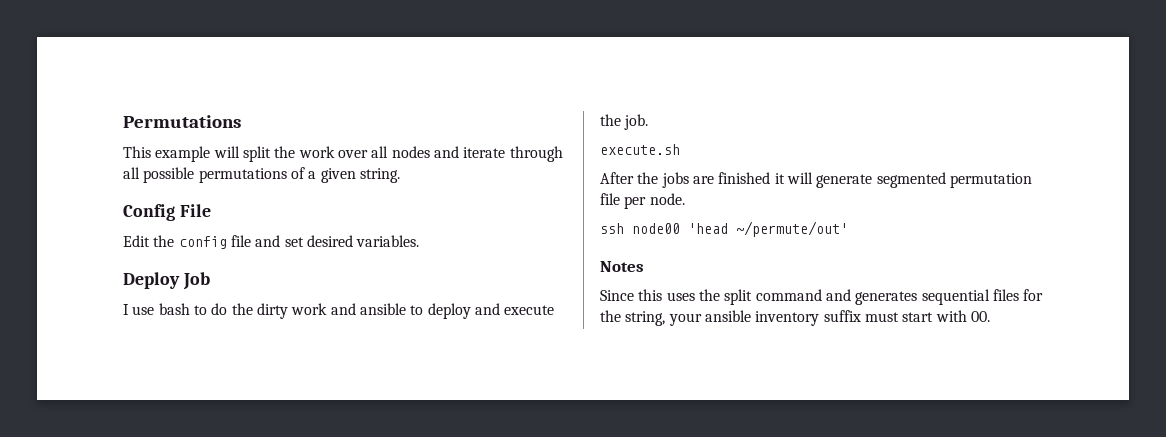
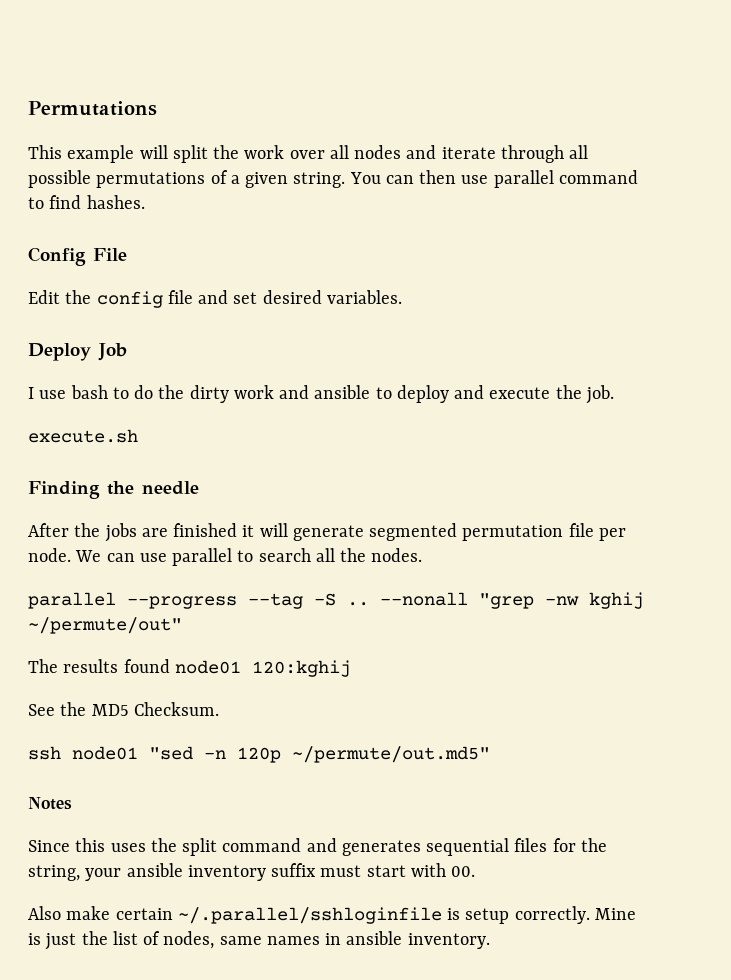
(400, 175) none -> [349,170,638,188] [28,195,145,209] You can then use parallel command to find hashes.
(680, 149) none -> [28,481,199,499] // Finding the needle
[600,221,848,237] // ssh node00 'head ~/permute/out' -> [75,548,423,566] [28,592,644,609] [28,617,182,634] [28,659,351,677] [28,702,219,716] [28,746,490,763] We can use parallel to search all the nodes. // parallel --progress --tag -S .. --nonall "grep -nw kghij ~/permute/out" // The results found node01 120:kghij // See the MD5 Checksum. // ssh node01 "sed -n 120p ~/permute/out.md5"
(990, 316) none -> [28,906,636,924] [28,931,490,950] // Also make certain ~/.parallel/sshloginfile is setup correctly. Mine is just the list of nodes, same names in ansible inventory.

